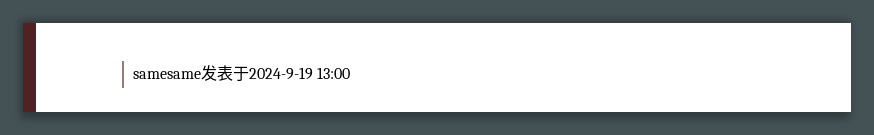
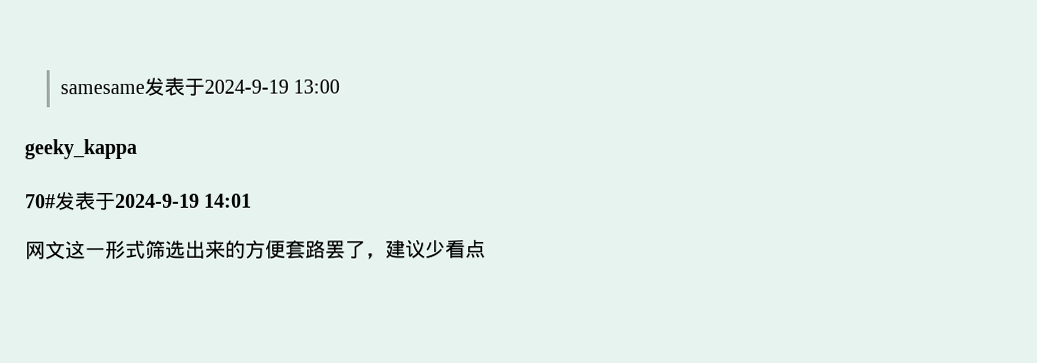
(351, 73) none -> [24,138,137,160] [25,191,253,211] [25,239,486,260] // geeky_kappa // 70#发表于2024-9-19 14:01 // 网文这一形式筛选出来的方便套路罢了，建议少看点

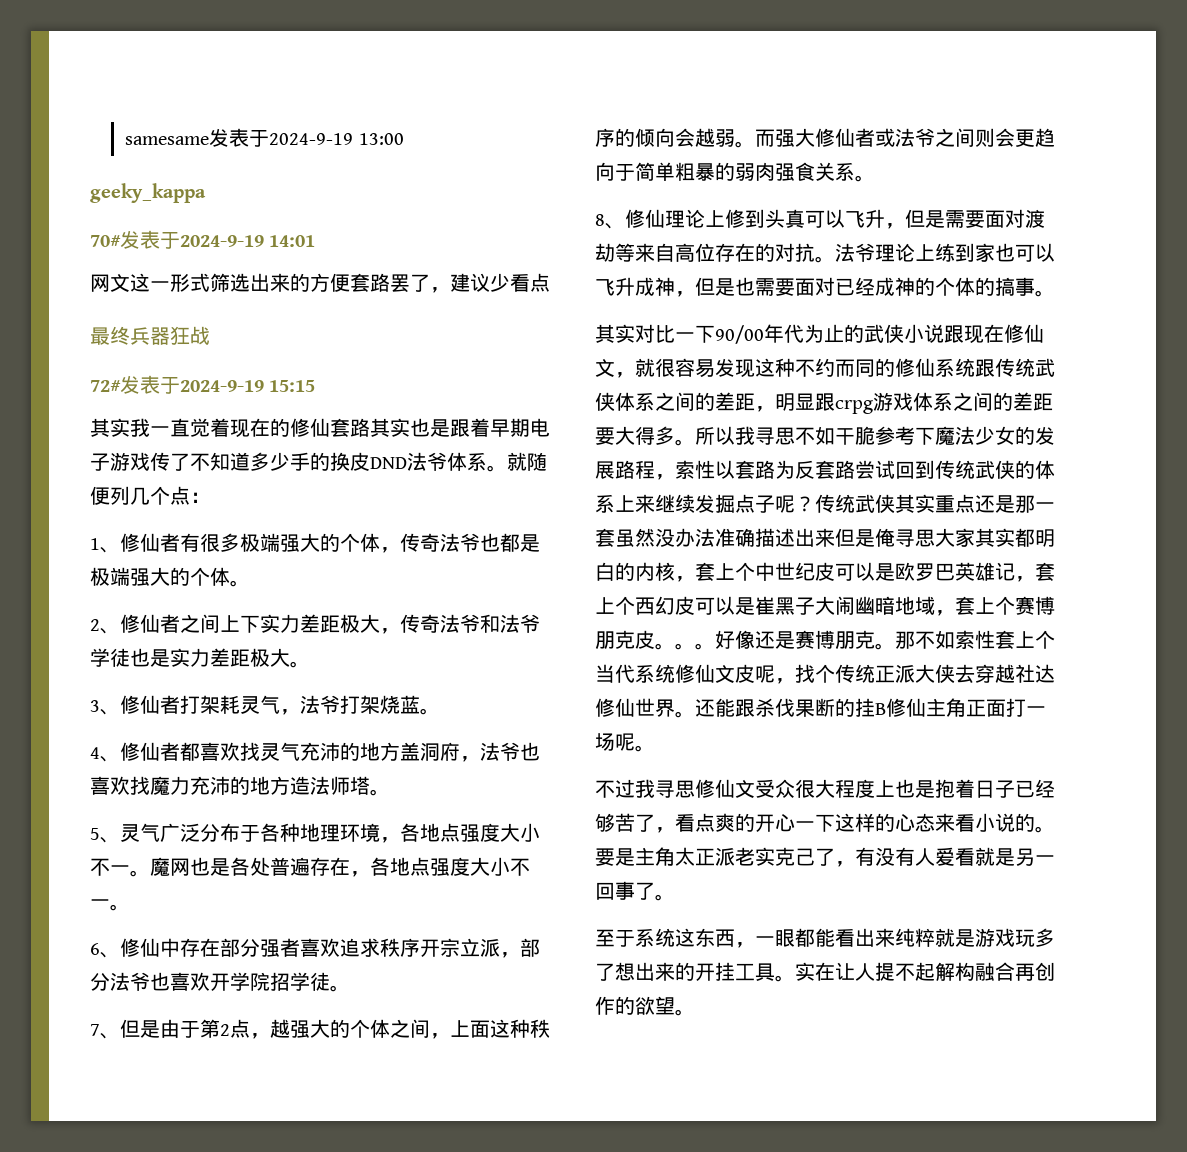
(486, 249) none -> [90,326,210,345] [90,375,316,394] [90,418,550,438] [90,452,547,472] [90,486,210,505] [90,533,540,553] [90,567,250,587] [90,614,540,634] [90,648,310,668] [90,695,440,715] [90,742,540,762] [90,776,390,796] [90,823,540,843] [90,857,530,877] [90,899,130,911] [90,938,540,958] [90,972,350,992] [90,1019,550,1039] [595,128,1055,148] [595,162,875,182] [595,209,1045,229] [595,243,1055,263] [595,277,1055,297] [595,324,1044,344] [595,358,1055,378] [595,392,1053,414] [595,426,1055,446] [595,460,1055,480] [595,494,1055,514] [595,528,1055,547] [595,562,1055,582] [595,596,1055,616] [595,630,1055,650] [595,664,1055,684] [595,698,1046,718] [595,733,655,752] [595,779,1055,798] [595,813,1055,833] [595,847,1055,867] [595,881,675,901] [595,928,1055,948] [595,962,1055,982] [595,996,695,1016] // 最终兵器狂战 // 72#发表于2024-9-19 15:15 // 其实我一直觉着现在的修仙套路其实也是跟着早期电子游戏传了不知道多少手的换皮DND法爷体系。就随便列几个点： // 1、修仙者有很多极端强大的个体，传奇法爷也都是极端强大的个体。 // 2、修仙者之间上下实力差距极大，传奇法爷和法爷学徒也是实力差距极大。 // 3、修仙者打架耗灵气，法爷打架烧蓝。 // 4、修仙者都喜欢找灵气充沛的地方盖洞府，法爷也喜欢找魔力充沛的地方造法师塔。 // 5、灵气广泛分布于各种地理环境，各地点强度大小不一。魔网也是各处普遍存在，各地点强度大小不一。 // 6、修仙中存在部分强者喜欢追求秩序开宗立派，部分法爷也喜欢开学院招学徒。 // 7、但是由于第2点，越强大的个体之间，上面这种秩序的倾向会越弱。而强大修仙者或法爷之间则会更趋向于简单粗暴的弱肉强食关系。 // 8、修仙理论上修到头真可以飞升，但是需要面对渡劫等来自高位存在的对抗。法爷理论上练到家也可以飞升成神，但是也需要面对已经成神的个体的搞事。 // 其实对比一下90/00年代为止的武侠小说跟现在修仙文，就很容易发现这种不约而同的修仙系统跟传统武侠体系之间的差距，明显跟crpg游戏体系之间的差距要大得多。所以我寻思不如干脆参考下魔法少女的发展路程，索性以套路为反套路尝试回到传统武侠的体系上来继续发掘点子呢？传统武侠其实重点还是那一套虽然没办法准确描述出来但是俺寻思大家其实都明白的内核，套上个中世纪皮可以是欧罗巴英雄记，套上个西幻皮可以是崔黑子大闹幽暗地域，套上个赛博朋克皮。。。好像还是赛博朋克。那不如索性套上个当代系统修仙文皮呢，找个传统正派大侠去穿越社达修仙世界。还能跟杀伐果断的挂B修仙主角正面打一场呢。 // 不过我寻思修仙文受众很大程度上也是抱着日子已经够苦了，看点爽的开心一下这样的心态来看小说的。要是主角太正派老实克己了，有没有人爱看就是另一回事了。 // 至于系统这东西，一眼都能看出来纯粹就是游戏玩多了想出来的开挂工具。实在让人提不起解构融合再创作的欲望。

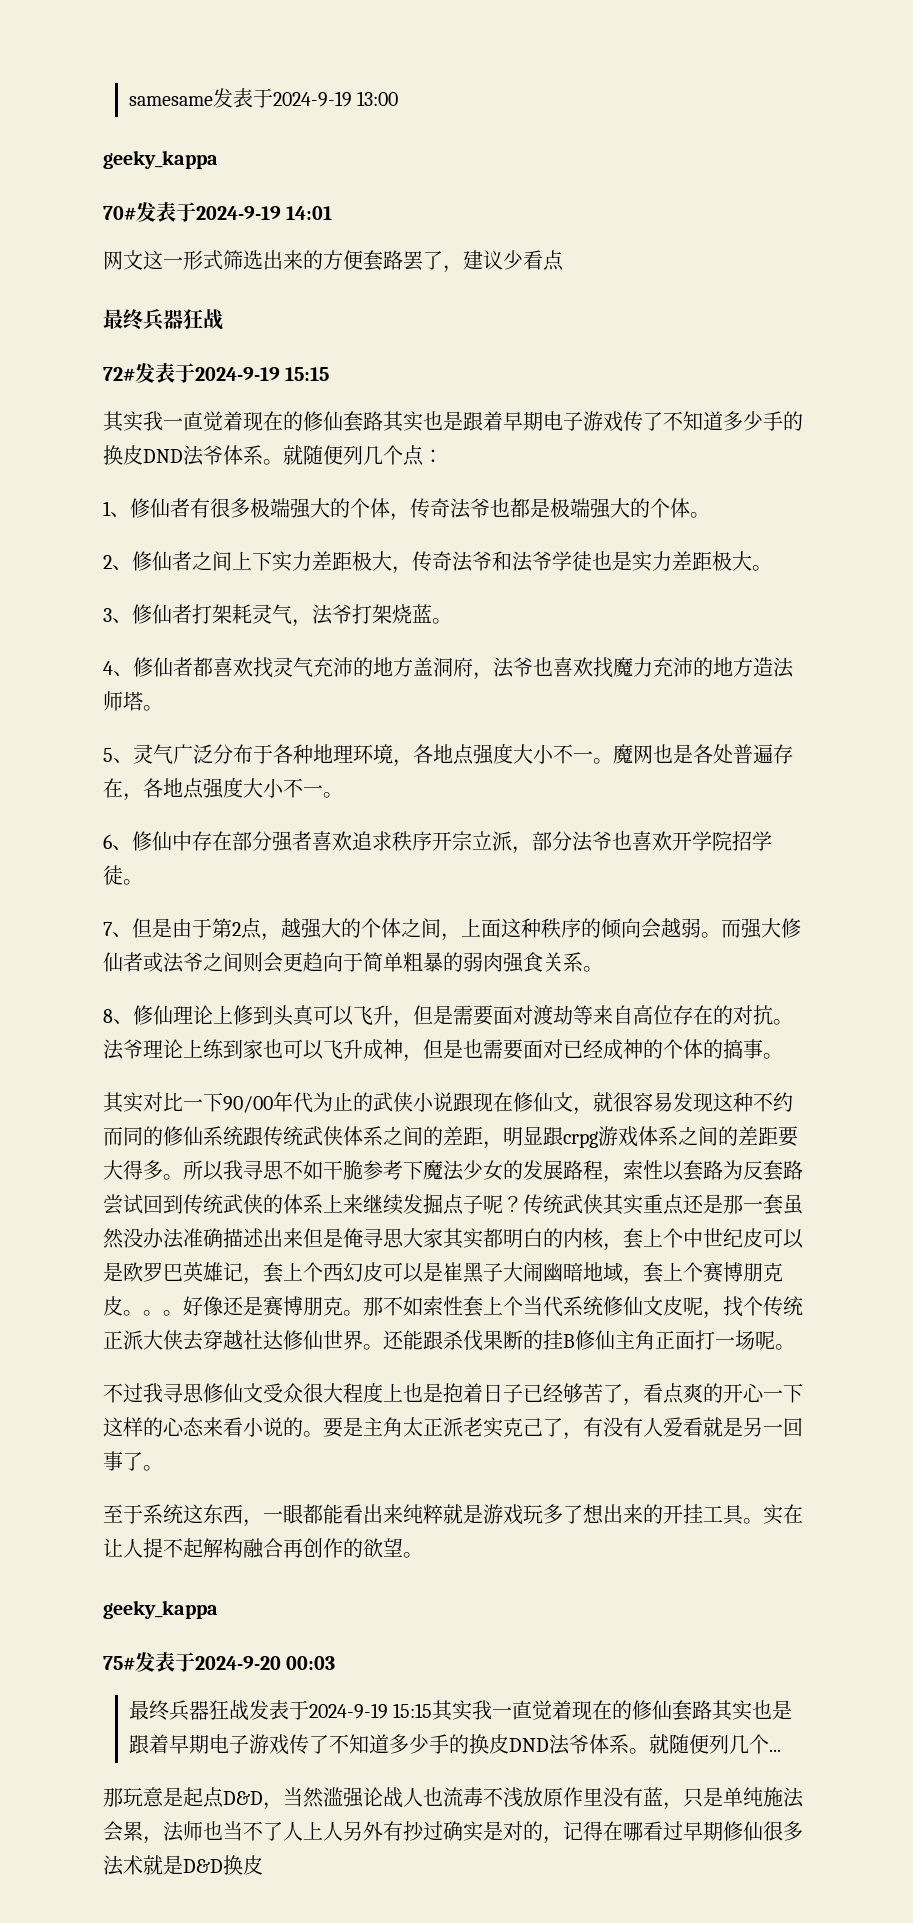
(695, 1012) none -> [103,1600,218,1619] [103,1652,336,1672] [128,1700,793,1721] [128,1734,781,1755] [103,1787,804,1810] [103,1821,803,1844] [103,1855,263,1876] // geeky_kappa // 75#发表于2024-9-20 00:03 // 最终兵器狂战发表于2024-9-19 15:15其实我一直觉着现在的修仙套路其实也是跟着早期电子游戏传了不知道多少手的换皮DND法爷体系。就随便列几个... // 那玩意是起点D&D，当然滥强论战人也流毒不浅放原作里没有蓝，只是单纯施法会累，法师也当不了人上人另外有抄过确实是对的，记得在哪看过早期修仙很多法术就是D&D换皮

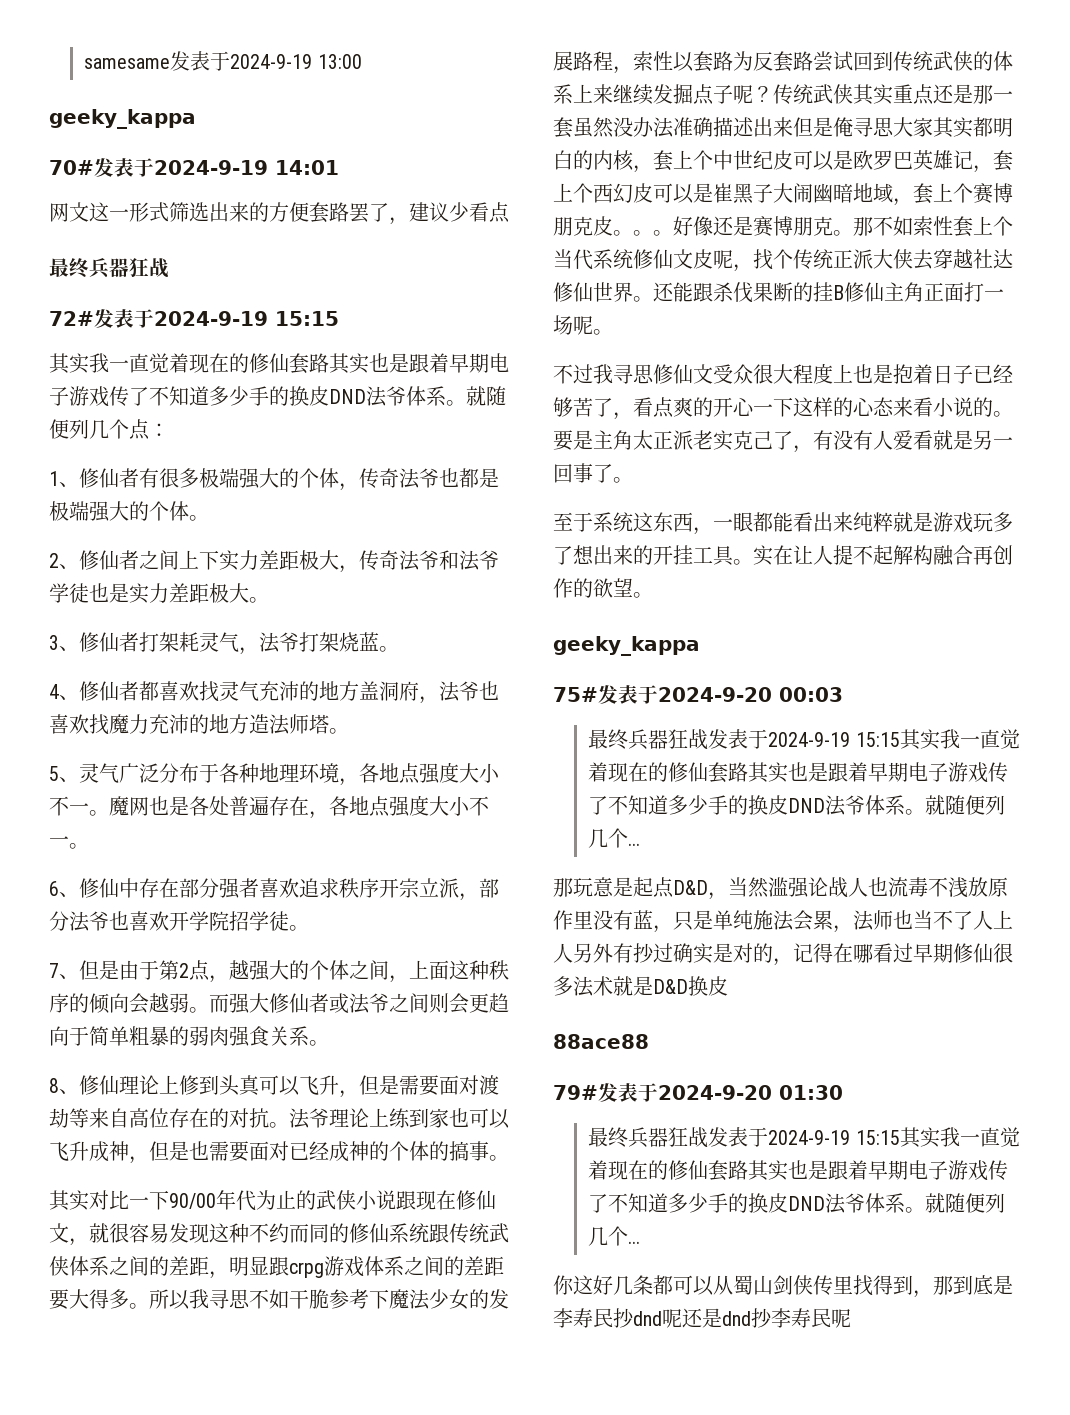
(263, 1865) none -> [553,1034,649,1049] [553,1083,843,1102] [588,1127,1020,1148] [588,1160,1009,1181] [588,1193,1006,1214] [588,1226,641,1246] [553,1275,1013,1298] [553,1308,851,1328] // 88ace88 // 79#发表于2024-9-20 01:30 // 最终兵器狂战发表于2024-9-19 15:15其实我一直觉着现在的修仙套路其实也是跟着早期电子游戏传了不知道多少手的换皮DND法爷体系。就随便列几个... // 你这好几条都可以从蜀山剑侠传里找得到，那到底是李寿民抄dnd呢还是dnd抄李寿民呢

